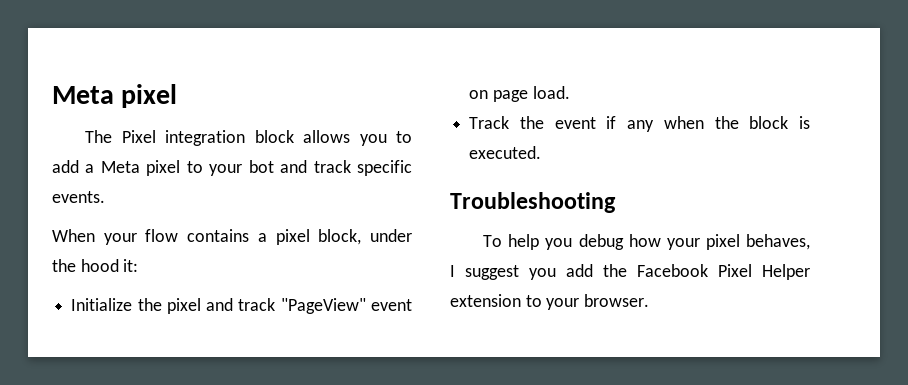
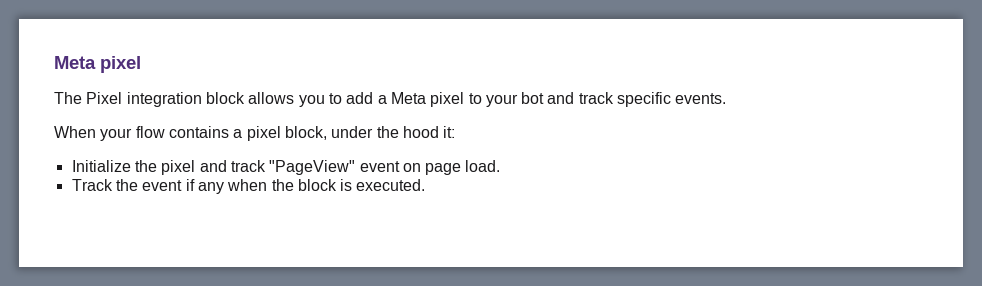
[450,192,616,213] [483,234,810,250] [450,264,810,280] [450,294,650,310] // Troubleshooting // To help you debug how your pixel behaves, I suggest you add the Facebook Pixel Helper extension to your browser. -> (426, 185) none

